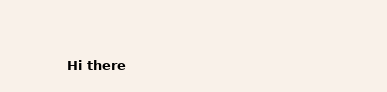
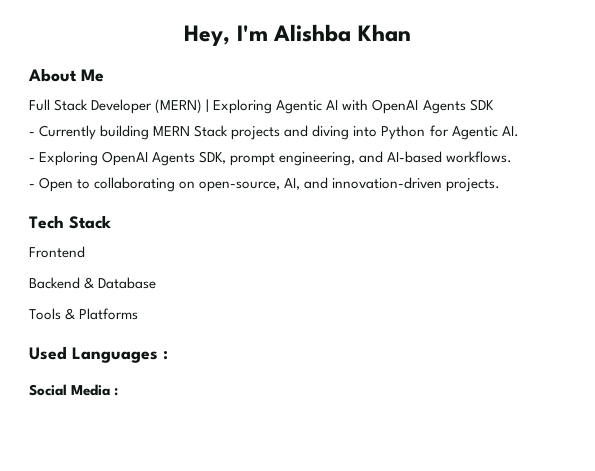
[67,60,126,70] Hi there -> [184,24,411,46] [28,68,104,82] [29,99,494,114] [29,125,519,140] [29,151,513,166] [29,177,501,192] [29,215,111,229] [29,246,85,258] [29,277,157,289] [29,308,139,320] [29,346,168,363] [29,384,119,396] Hey, I'm Alishba Khan // About Me // Full Stack Developer (MERN) | Exploring Agentic AI with OpenAI Agents SDK // - Currently building MERN Stack projects and diving into Python for Agentic AI. // - Exploring OpenAI Agents SDK, prompt engineering, and AI-based workflows. // - Open to collaborating on open-source, AI, and innovation-driven projects. // Tech Stack // Frontend // Backend & Database // Tools & Platforms // Used Languages : // Social Media :

